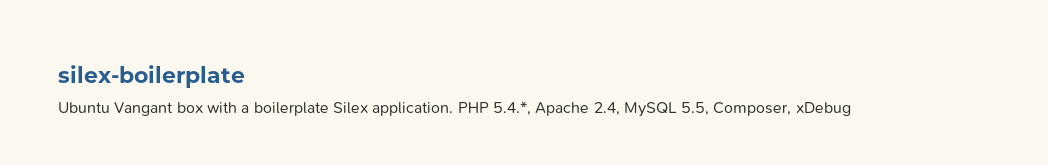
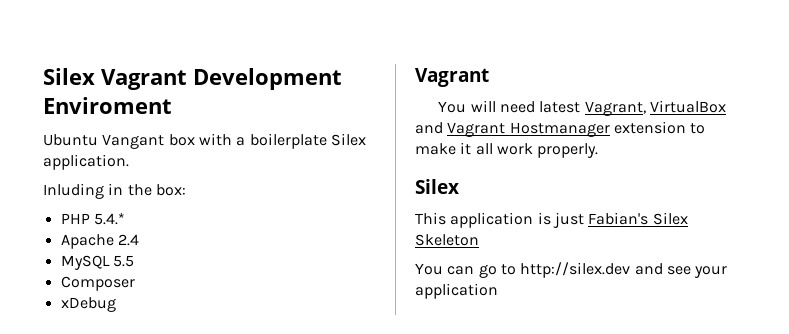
[58,65,245,88] silex-boilerplate -> [43,68,342,90] [43,97,172,114] Silex Vagrant Development Enviroment
[457,101,851,117] PHP 5.4.*, Apache 2.4, MySQL 5.5, Composer, xDebug -> [43,183,186,199] [60,213,125,225] [60,234,139,249] [60,255,134,270] [60,276,135,291] [60,297,116,312] [415,68,489,87] [438,100,726,116] [415,121,706,137] [415,142,599,158] [415,179,459,194] [415,212,688,228] [415,234,479,246] [415,262,728,278] [415,283,498,299] // Inluding in the box: // PHP 5.4.* // Apache 2.4 // MySQL 5.5 // Composer // xDebug // Vagrant // You will need latest Vagrant, VirtualBox and Vagrant Hostmanager extension to make it all work properly. // Silex // This application is just Fabian's Silex Skeleton // You can go to http://silex.dev and see your application

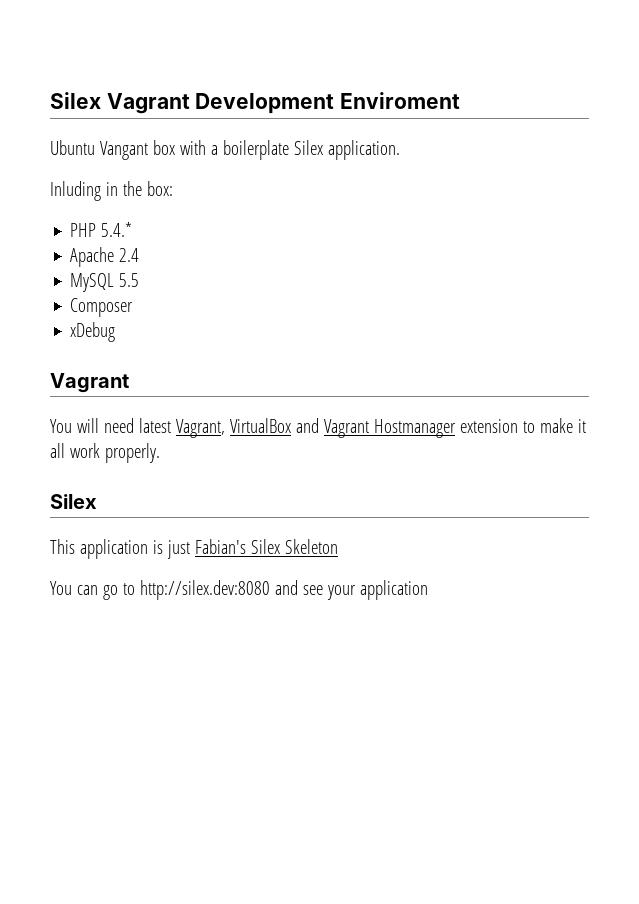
[520,262,631,278] http://silex.dev -> [139,580,270,600] http://silex.dev:8080

